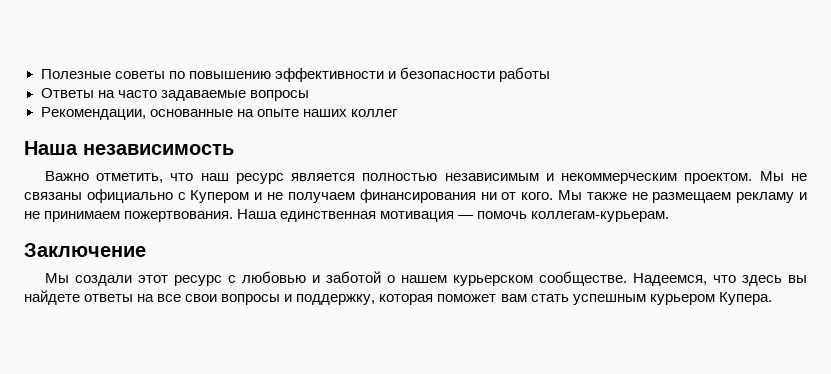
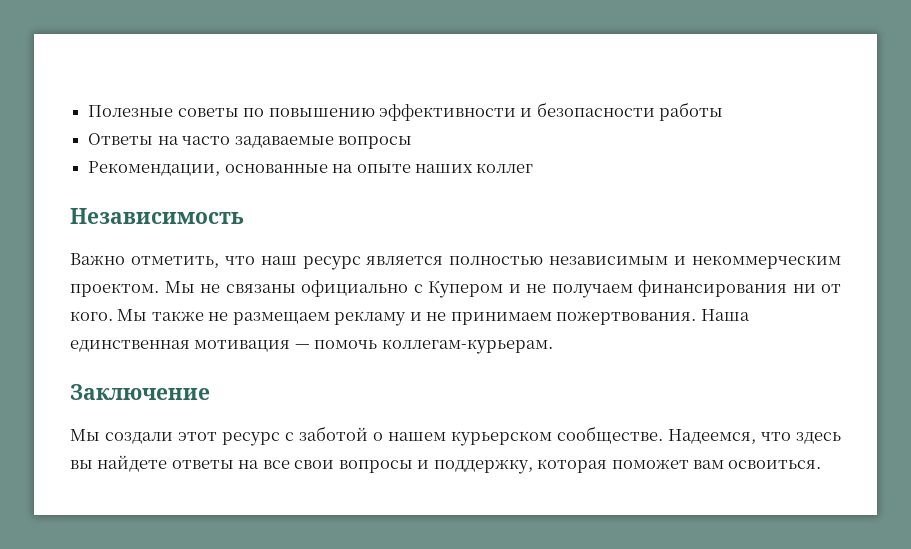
[24,141,234,155] Наша независимость -> [70,208,244,224] Независимость
[241,271,320,283] любовью и -> (294, 436) none
[530,292,772,305] стать успешным курьером Купера. -> [728,460,822,469] освоиться.

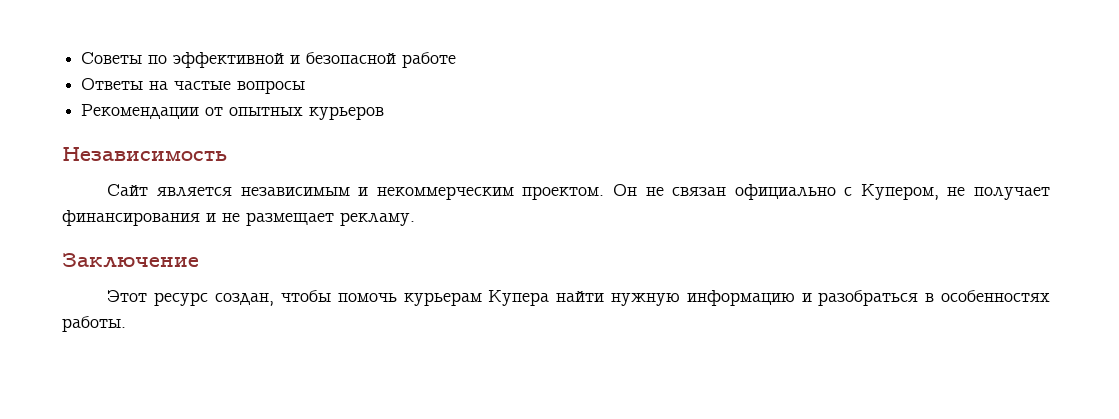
[88,102,724,121] Полезные советы по повышению эффективности и безопасности работы -> [81,52,457,68] Советы по эффективной и безопасной работе
[182,136,334,148] часто задаваемые -> [174,81,232,90] частые
[88,161,534,176] [70,208,244,224] [70,253,842,270] [70,280,841,298] [70,309,750,326] [70,339,553,354] [70,384,210,400] [70,426,841,446] [70,455,822,474] Рекомендации, основанные на опыте наших коллег // Независимость // Важно отметить, что наш ресурс является полностью независимым и некоммерческим проектом. Мы не связаны официально с Купером и не получаем финансирования ни от кого. Мы также не размещаем рекламу и не принимаем пожертвования. Наша единственная мотивация — помочь коллегам-курьерам. // Заключение // Мы создали этот ресурс с заботой о нашем курьерском сообществе. Надеемся, что здесь вы найдете ответы на все свои вопросы и поддержку, которая поможет вам освоиться. -> [81,104,385,120] [62,147,227,161] [107,184,1050,200] [62,210,415,226] [62,253,199,268] [107,290,1051,306] [62,316,126,332] Рекомендации от опытных курьеров // Независимость // Сайт является независимым и некоммерческим проектом. Он не связан официально с Купером, не получает финансирования и не размещает рекламу. // Заключение // Этот ресурс создан, чтобы помочь курьерам Купера найти нужную информацию и разобраться в особенностях работы.

